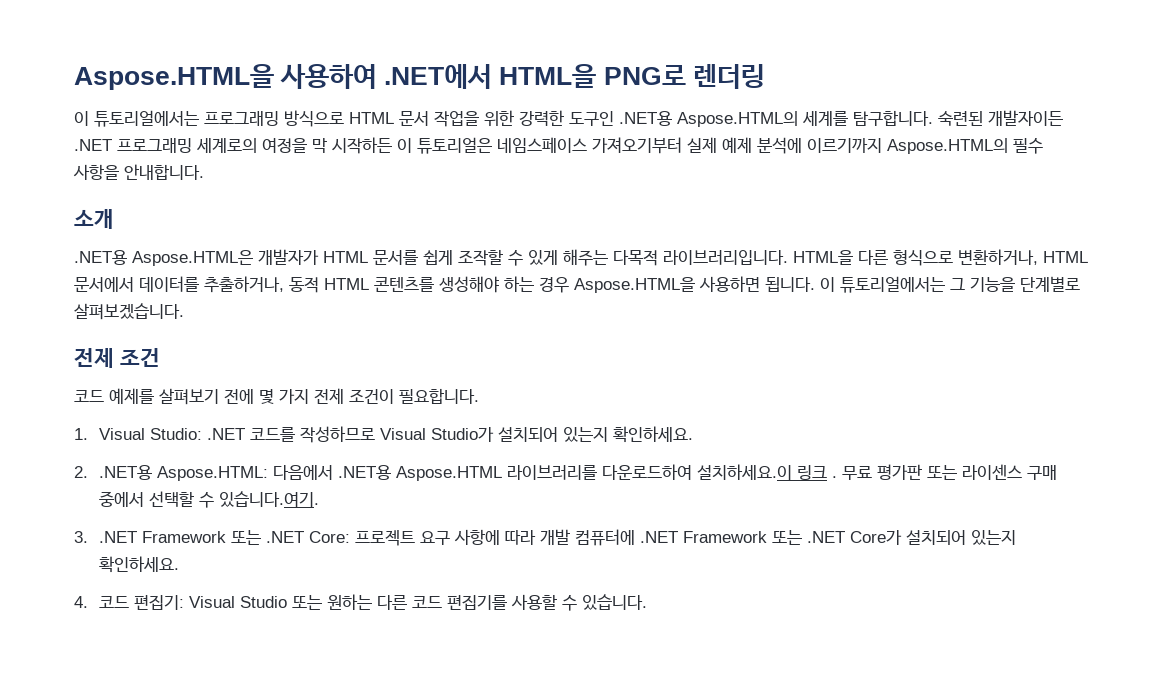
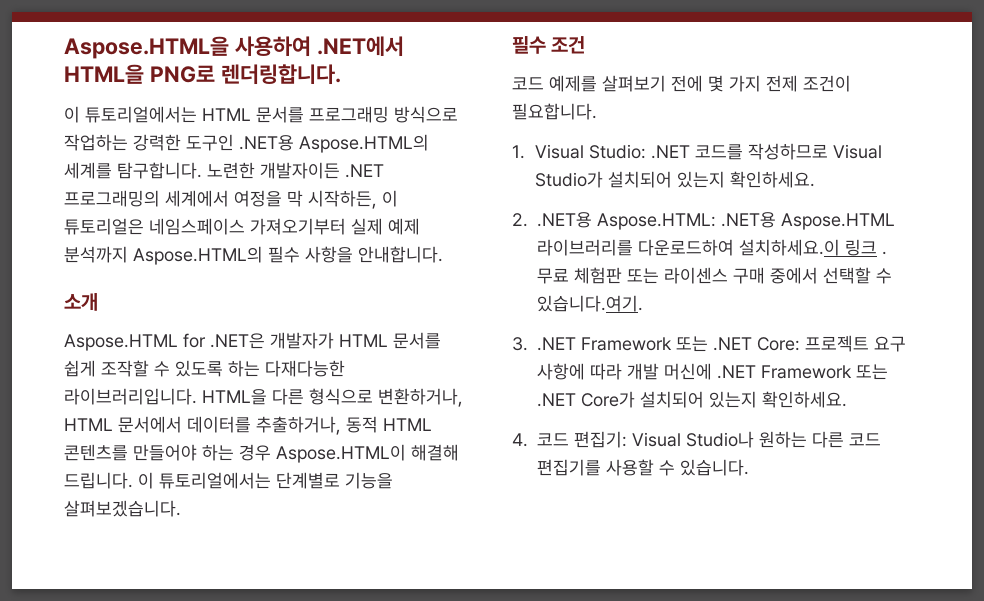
[692,64,765,89] [74,110,514,127] 렌더링 // 이 튜토리얼에서는 프로그래밍 방식으로 HTML 문서 작업을 위한 -> [220,64,341,85] [64,106,458,123] [64,134,128,151] 렌더링합니다. // 이 튜토리얼에서는 HTML 문서를 프로그래밍 방식으로 작업하는
[938,111,983,126] 숙련된 -> [207,162,255,179] 노련한
[117,138,257,153] 프로그래밍 세계로의 -> [64,190,229,207] 프로그래밍의 세계에서
[332,137,392,154] 시작하든 -> [308,190,377,209] 시작하든,
[757,137,882,154] 분석에 이르기까지 -> [64,246,128,263] 분석까지
[74,250,253,266] .NET용 Aspose.HTML은 -> [64,333,265,351] Aspose.HTML for .NET은
[528,249,658,266] 있게 해주는 다목적 -> [175,360,345,377] 있도록 하는 다재다능한
[439,276,499,293] 생성해야 -> [133,444,197,461] 만들어야
[574,276,1080,293] Aspose.HTML을 사용하면 됩니다. 이 튜토리얼에서는 그 기능을 단계별로 -> [276,444,459,463] [64,472,393,489] Aspose.HTML이 해결해 드립니다. 이 튜토리얼에서는 단계별로 기능을
[74,348,114,368] 전제 -> [512,36,546,54] 필수
[272,465,333,480] 다음에서 -> (716, 221) none
[876,464,922,480] 평가판 -> [574,267,622,284] 체험판
[574,529,635,546] 컴퓨터에 -> [664,363,712,380] 머신에
[239,595,322,610] Studio 또는 -> [686,431,754,448] Studio나

